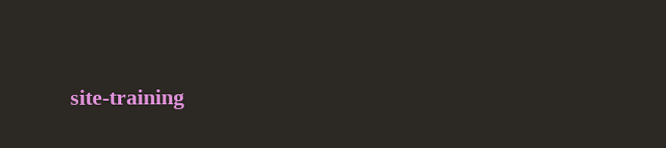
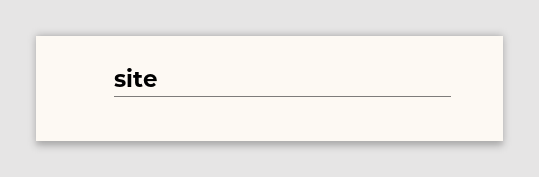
[70,89,185,110] site-training -> [114,68,158,87] site

